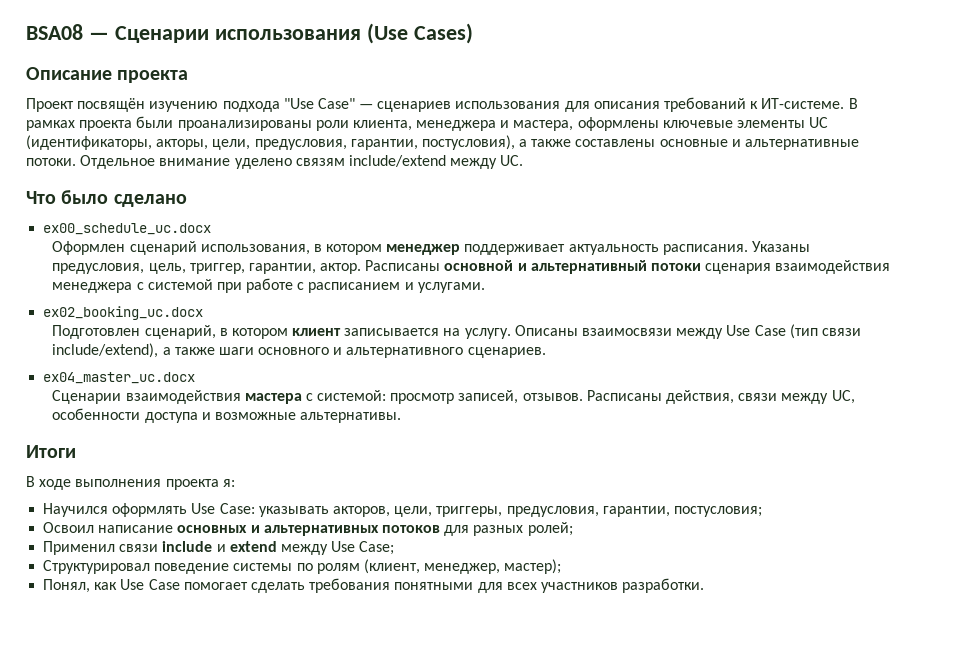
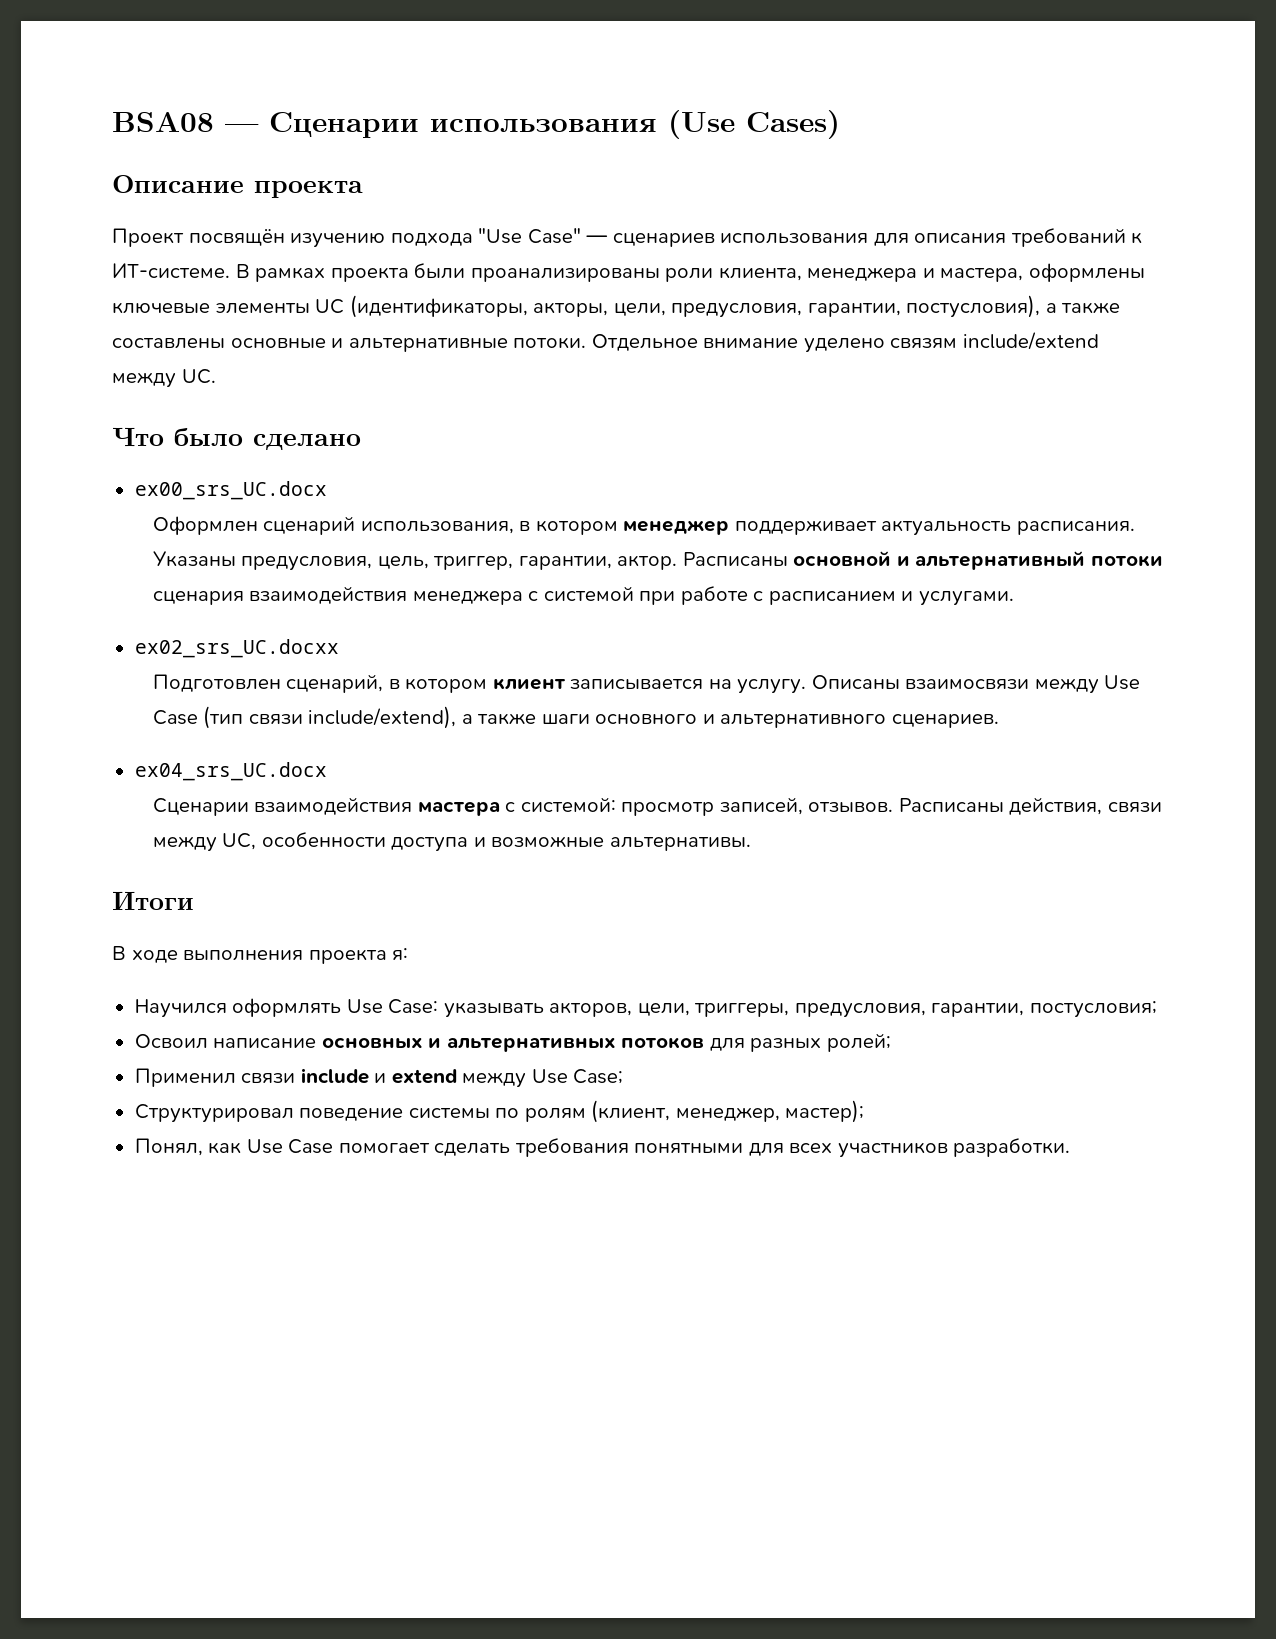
[43,223,212,235] ex00_schedule_uc.docx -> [134,481,327,500] ex00_srs_UC.docx
[43,306,204,320] ex02_booking_uc.docx -> [134,639,339,658] ex02_srs_UC.docxx
[43,372,196,384] ex04_master_uc.docx -> [134,762,327,781] ex04_srs_UC.docx

